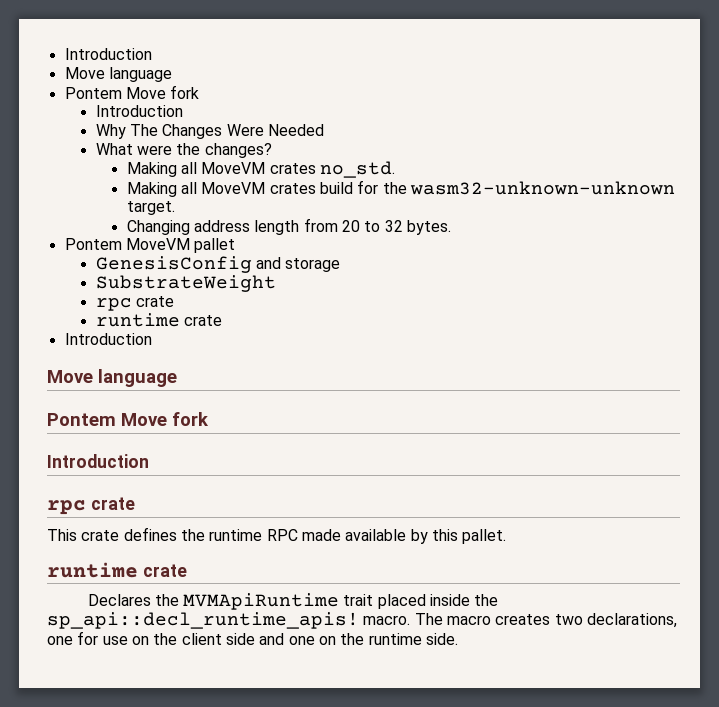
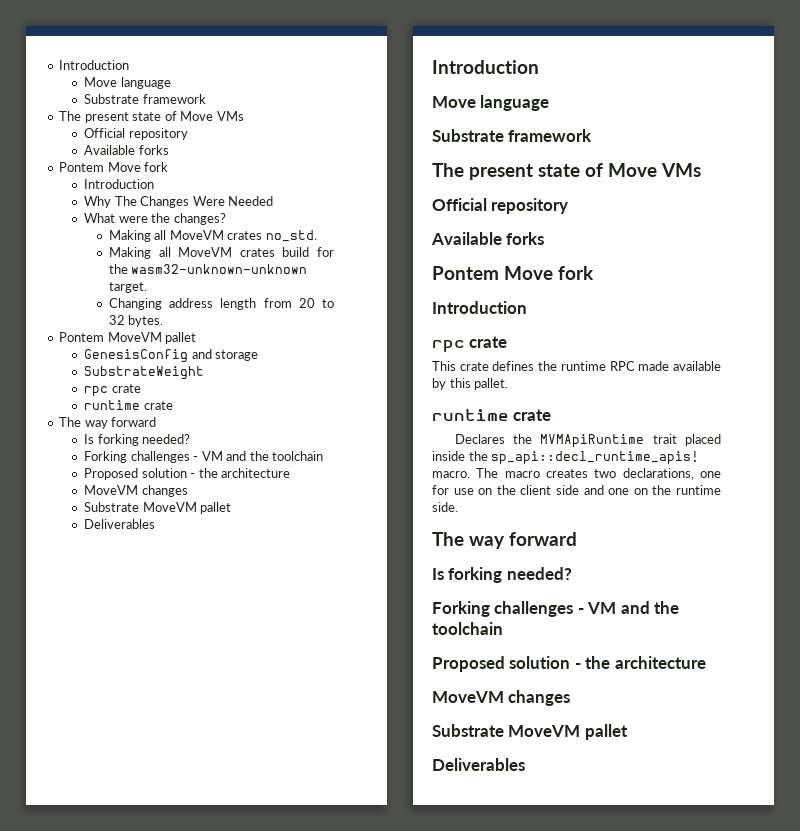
[64,48,152,60] [64,67,172,82] Introduction // Move language -> [59,60,130,70] [84,77,171,89] [84,94,206,104] [59,111,244,123] [84,128,188,140] [84,145,169,155] Introduction // Move language // Substrate framework // The present state of Move VMs // Official repository // Available forks
[64,333,152,345] [47,369,177,387] Introduction // Move language -> [59,417,157,429] [84,434,191,446] [84,451,324,463] [84,468,291,480] [84,485,188,497] [84,502,232,514] [84,519,156,529] [432,60,539,74] [432,95,550,111] [432,129,593,142] [432,163,701,180] [432,198,569,214] [431,232,545,245] The way forward // Is forking needed? // Forking challenges - VM and the toolchain // Proposed solution - the architecture // MoveVM changes // Substrate MoveVM pallet // Deliverables // Introduction // Move language // Substrate framework // The present state of Move VMs // Official repository // Available forks
(458, 639) none -> [432,532,577,549] [432,567,572,583] [432,601,680,617] [432,622,503,635] [432,656,706,672] [432,690,571,706] [432,724,628,740] [432,758,525,771] // The way forward // Is forking needed? // Forking challenges - VM and the toolchain // Proposed solution - the architecture // MoveVM changes // Substrate MoveVM pallet // Deliverables

